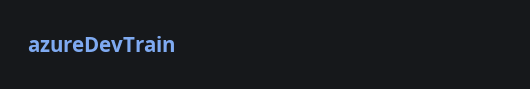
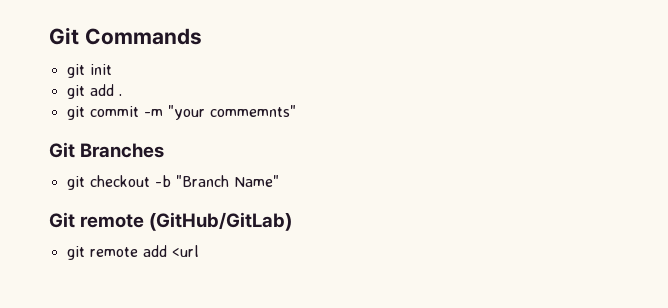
[28,36,175,52] azureDevTrain -> [49,27,202,45] [66,64,112,78] [66,84,122,99] [66,105,296,120] [49,142,165,158] [66,175,279,190] [49,212,293,231] [66,245,199,260] Git Commands // git init // git add . // git commit -m "your commemnts" // Git Branches // git checkout -b "Branch Name" // Git remote (GitHub/GitLab) // git remote add <url

